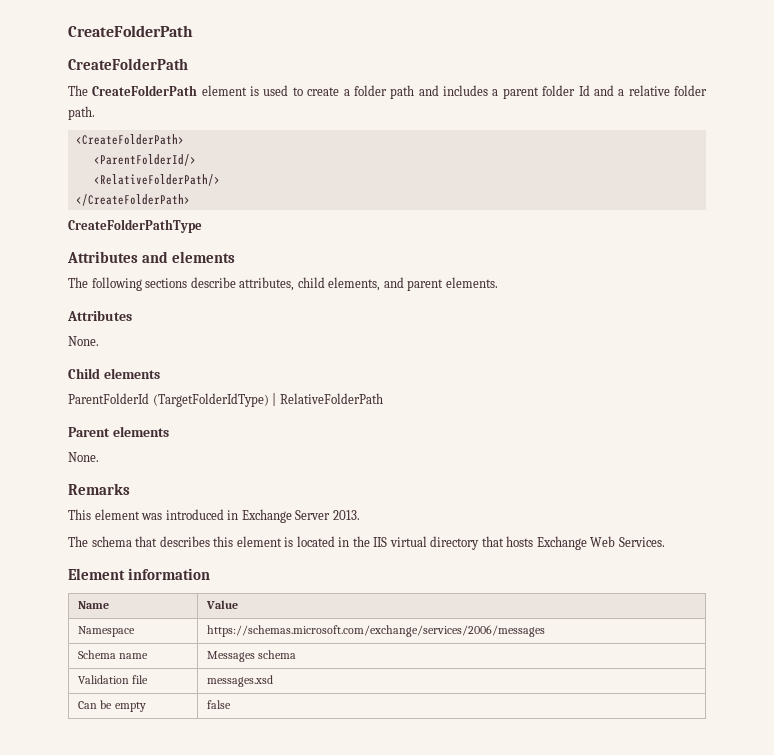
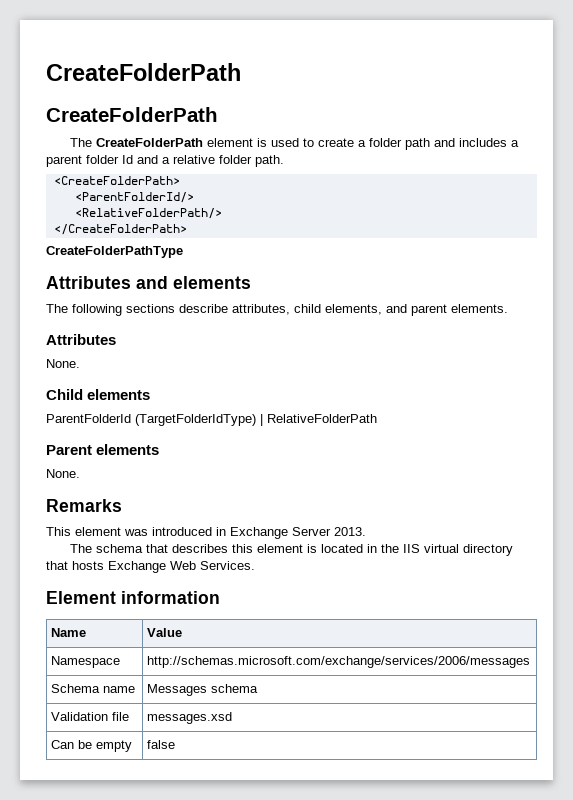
[207,625,546,637] https://schemas.microsoft.com/exchange/services/2006/messages -> [147,656,531,668] http://schemas.microsoft.com/exchange/services/2006/messages

